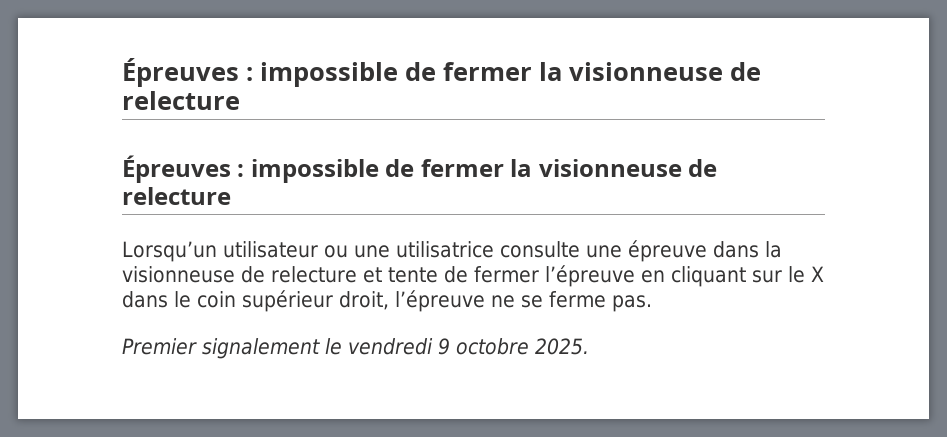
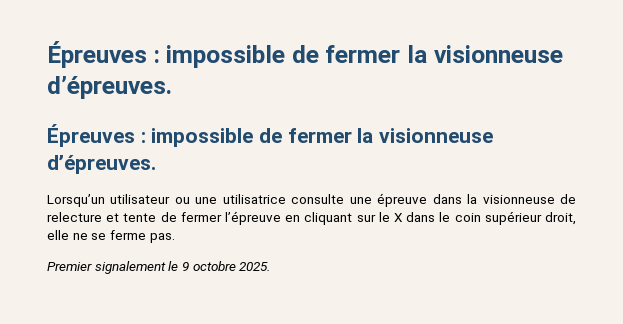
[122,58,761,87] [122,91,240,110] [122,155,718,183] [122,187,231,205] Épreuves : impossible de fermer la visionneuse de relecture // Épreuves : impossible de fermer la visionneuse de relecture -> [47,41,563,68] [47,76,172,99] [47,124,494,147] [47,155,156,174] Épreuves : impossible de fermer la visionneuse d’épreuves. // Épreuves : impossible de fermer la visionneuse d’épreuves.
[395,290,485,312] l’épreuve -> [47,230,69,240] elle
[348,338,433,355] vendredi -> (179, 266) none

